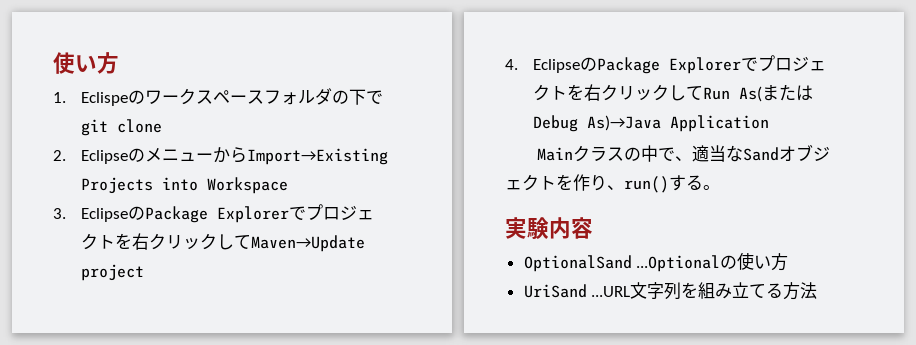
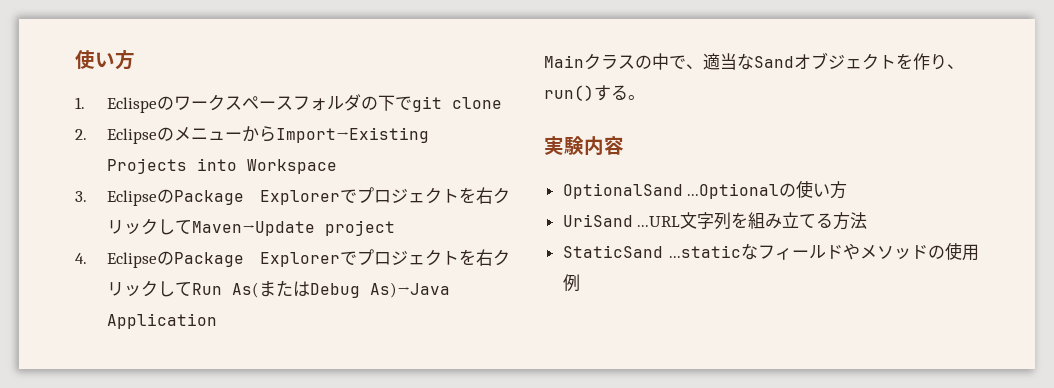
(818, 290) none -> [562,242,979,261] [562,274,580,292] // StaticSand ...staticなフィールドやメソッドの使用例

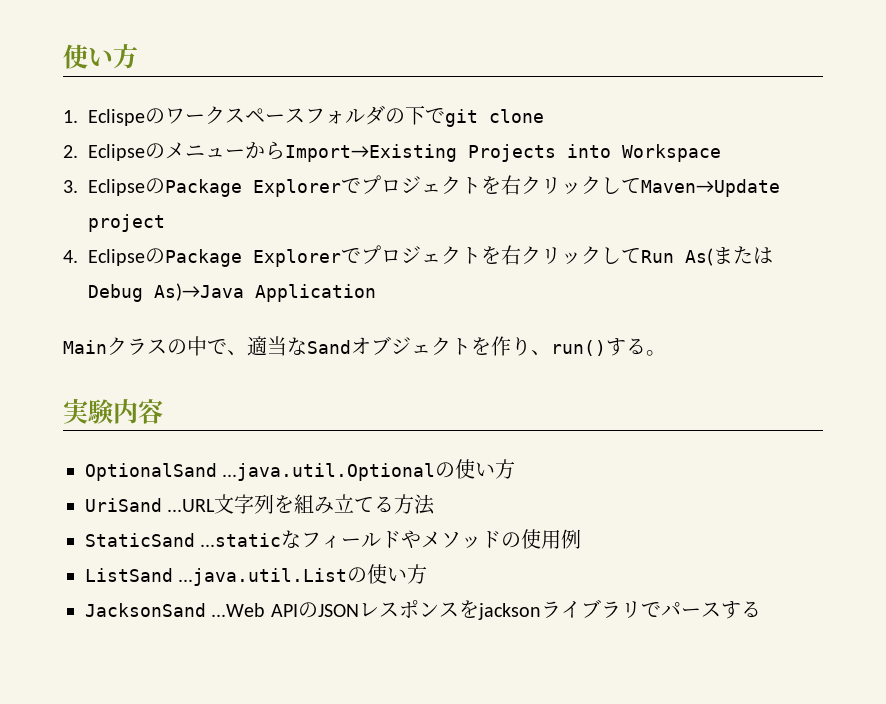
[687,183,780,199] ...Optional -> [222,463,436,481] ...java.util.Optional
(580, 283) none -> [85,564,428,586] [85,599,761,620] // ListSand ...java.util.Listの使い方 // JacksonSand ...Web APIのJSONレスポンスをjacksonライブラリでパースする

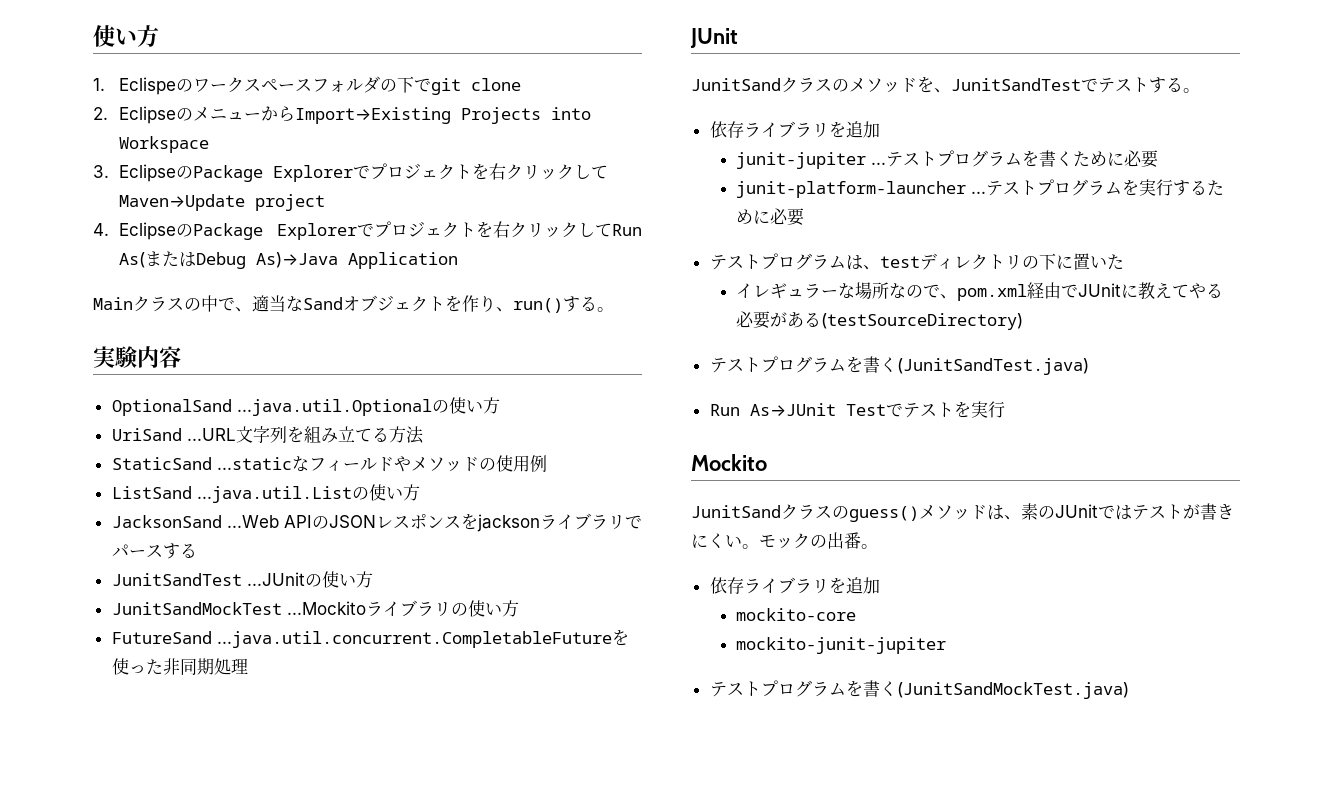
(761, 609) none -> [111,571,373,588] [111,600,519,617] [111,629,629,648] [111,658,248,675] [690,28,738,48] [691,76,1200,93] [709,121,880,138] [736,150,1159,169] [736,179,1225,198] [736,208,805,226] [709,253,1124,270] [736,282,1224,301] [736,311,1024,330] [709,356,1089,375] [709,401,1005,418] [691,454,767,471] [691,503,1234,522] [691,532,878,549] [709,577,880,594] [736,608,857,621] [736,637,947,654] [709,680,1129,699] // JunitSandTest ...JUnitの使い方 // JunitSandMockTest ...Mockitoライブラリの使い方 // FutureSand ...java.util.concurrent.CompletableFutureを使った非同期処理 // JUnit // JunitSandクラスのメソッドを、JunitSandTestでテストする。 // 依存ライブラリを追加 // junit-jupiter ...テストプログラムを書くために必要 // junit-platform-launcher ...テストプログラムを実行するために必要 // テストプログラムは、testディレクトリの下に置いた // イレギュラーな場所なので、pom.xml経由でJUnitに教えてやる必要がある(testSourceDirectory) // テストプログラムを書く(JunitSandTest.java) // Run As→JUnit Testでテストを実行 // Mockito // JunitSandクラスのguess()メソッドは、素のJUnitではテストが書きにくい。モックの出番。 // 依存ライブラリを追加 // mockito-core // mockito-junit-jupiter // テストプログラムを書く(JunitSandMockTest.java)

